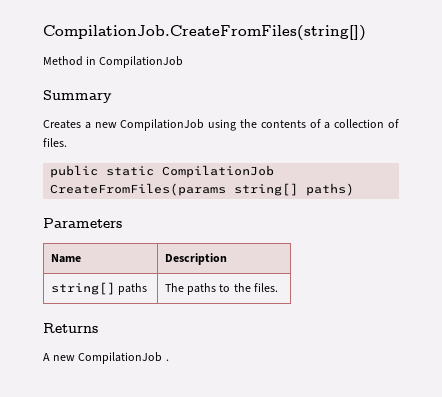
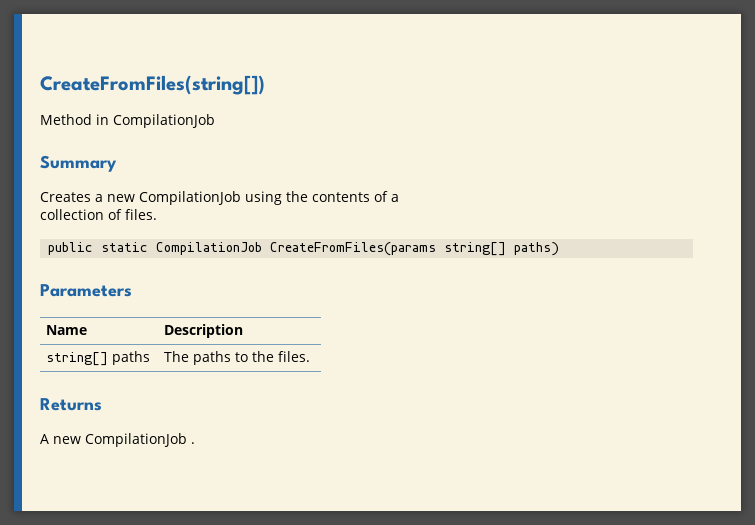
[43,25,366,41] CompilationJob.CreateFromFiles(string[]) -> [40,75,265,95] CreateFromFiles(string[])
(331, 125) none -> (399, 198) //

